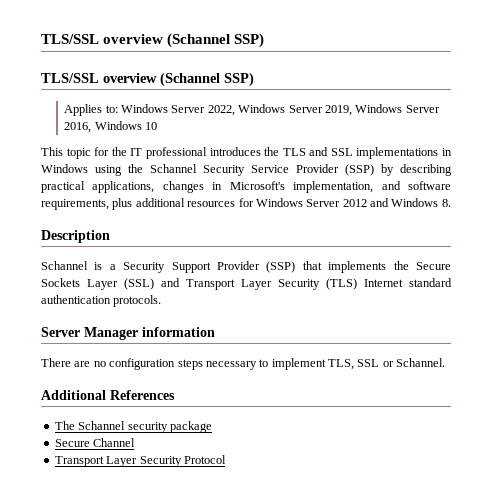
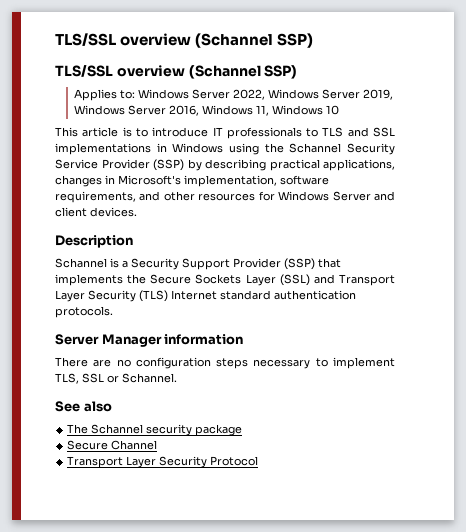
(142, 125) none -> [255,105,323,116] 11, Windows
[66,147,280,159] topic for the IT professional introduces the -> [82,127,319,139] article is to introduce IT professionals to
[381,181,401,190] and -> (277, 181) none
[112,198,185,210] plus additional -> [139,191,195,201] and other
[342,198,451,207] 2012 and Windows 8. -> [374,191,395,201] [55,207,137,217] and client devices.
[41,390,175,400] Additional References -> [55,401,112,412] See also

